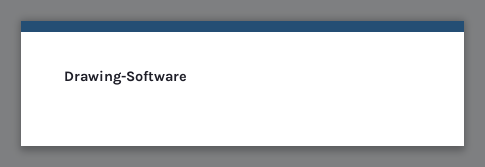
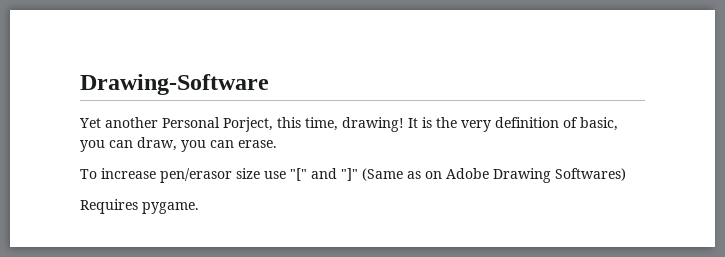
(187, 77) none -> [79,117,618,132] [80,137,277,152] [80,168,626,183] [80,199,199,214] // Yet another Personal Porject, this time, drawing! It is the very definition of basic, you can draw, you can erase. // To increase pen/erasor size use "[" and "]" (Same as on Adobe Drawing Softwares) // Requires pygame.

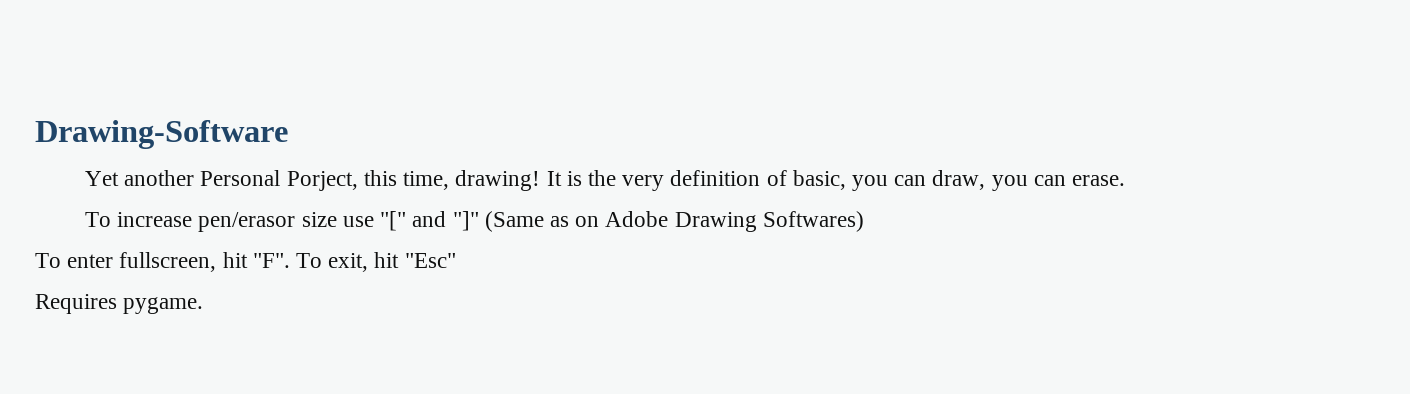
(626, 174) none -> [35,252,456,272] // To enter fullscreen, hit "F". To exit, hit "Esc"

